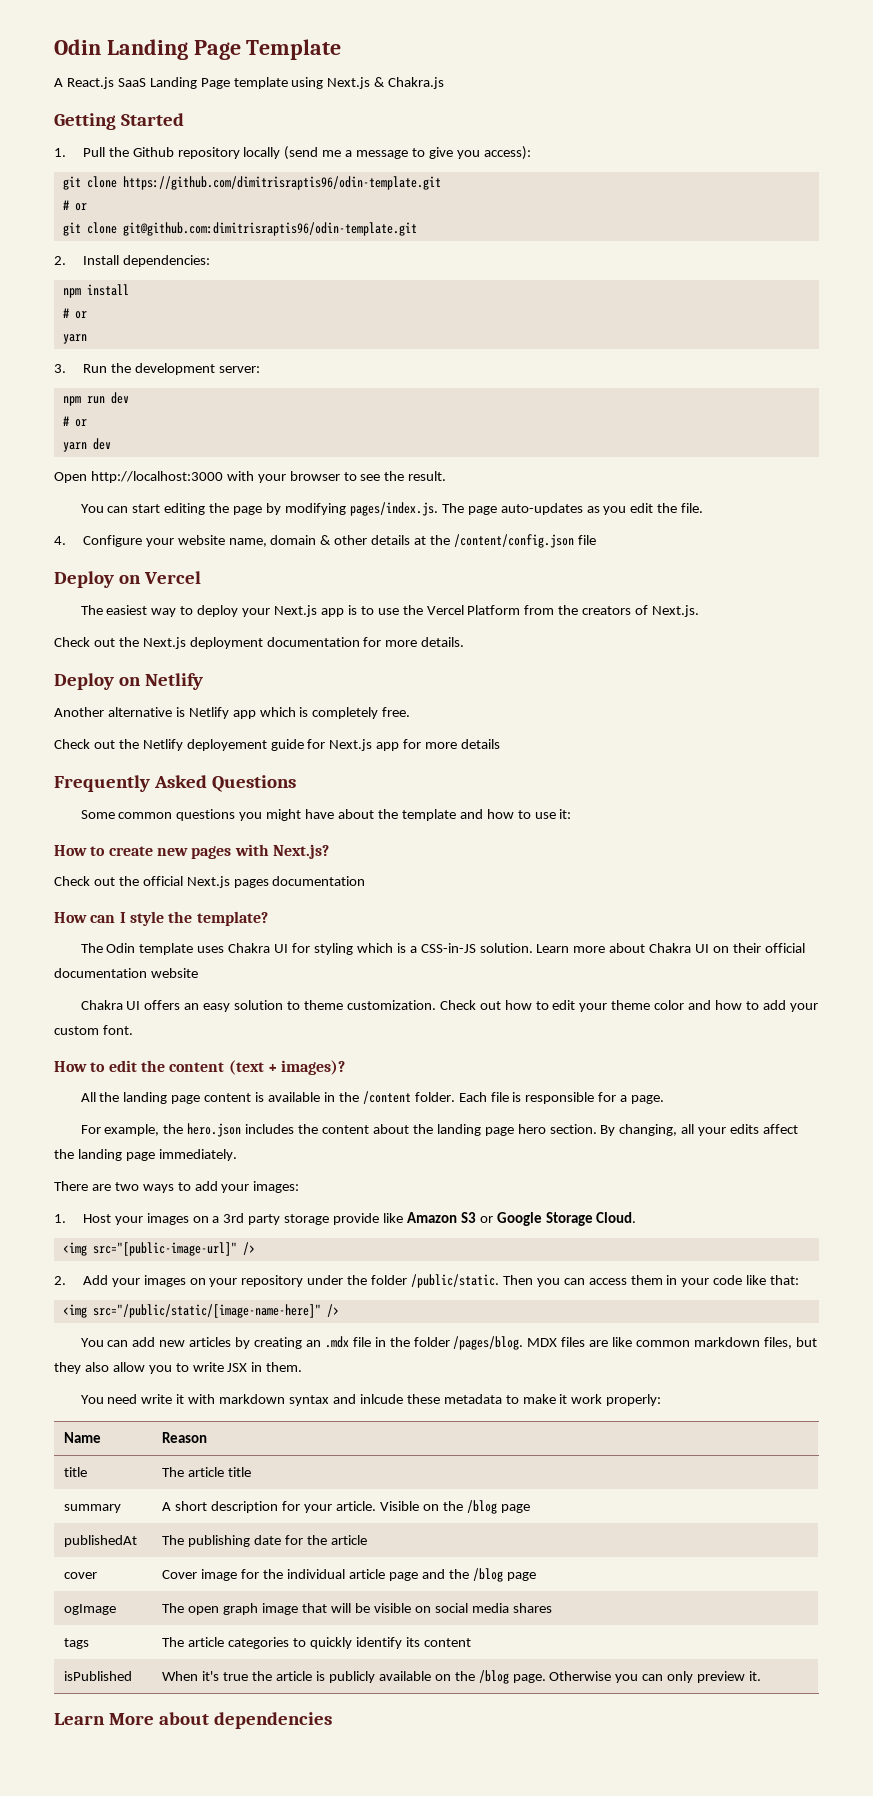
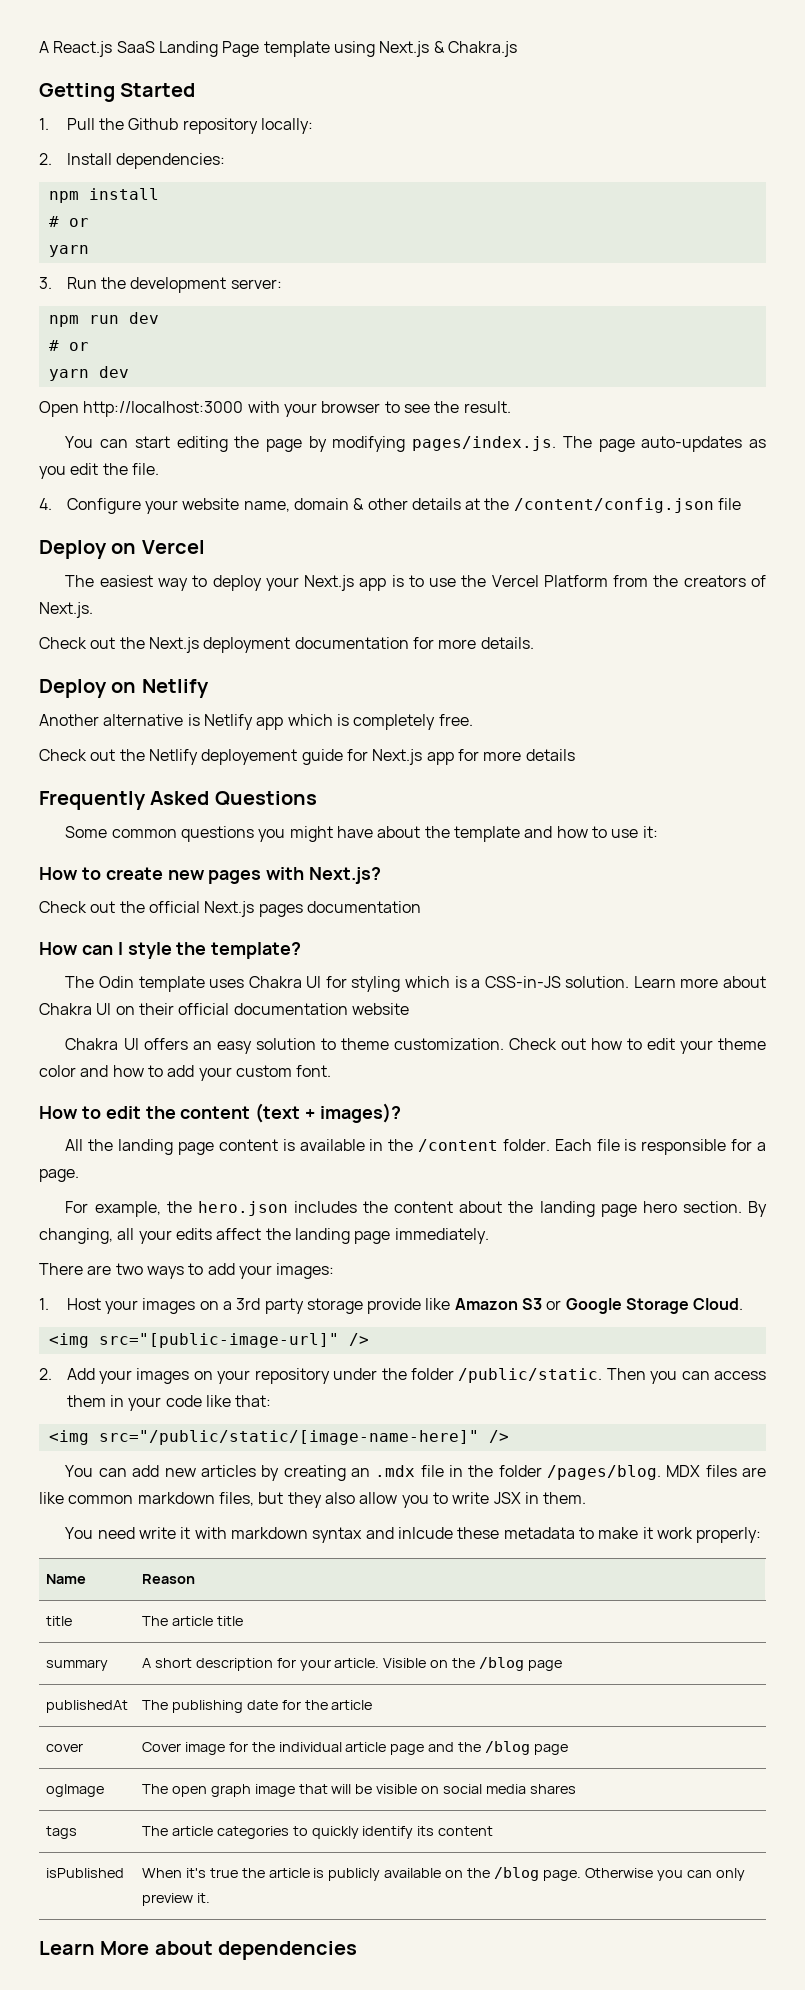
[54,39,342,60] Odin Landing Page Template // -> (39, 47) none
[243,146,531,160] [62,176,441,190] [62,200,87,211] [62,222,417,236] locally (send me a message to give you access): // git clone https://github.com/dimitrisraptis96/odin-template.git // # or // git clone git@github.com:dimitrisraptis96/odin-template.git -> [260,118,313,134] locally:

